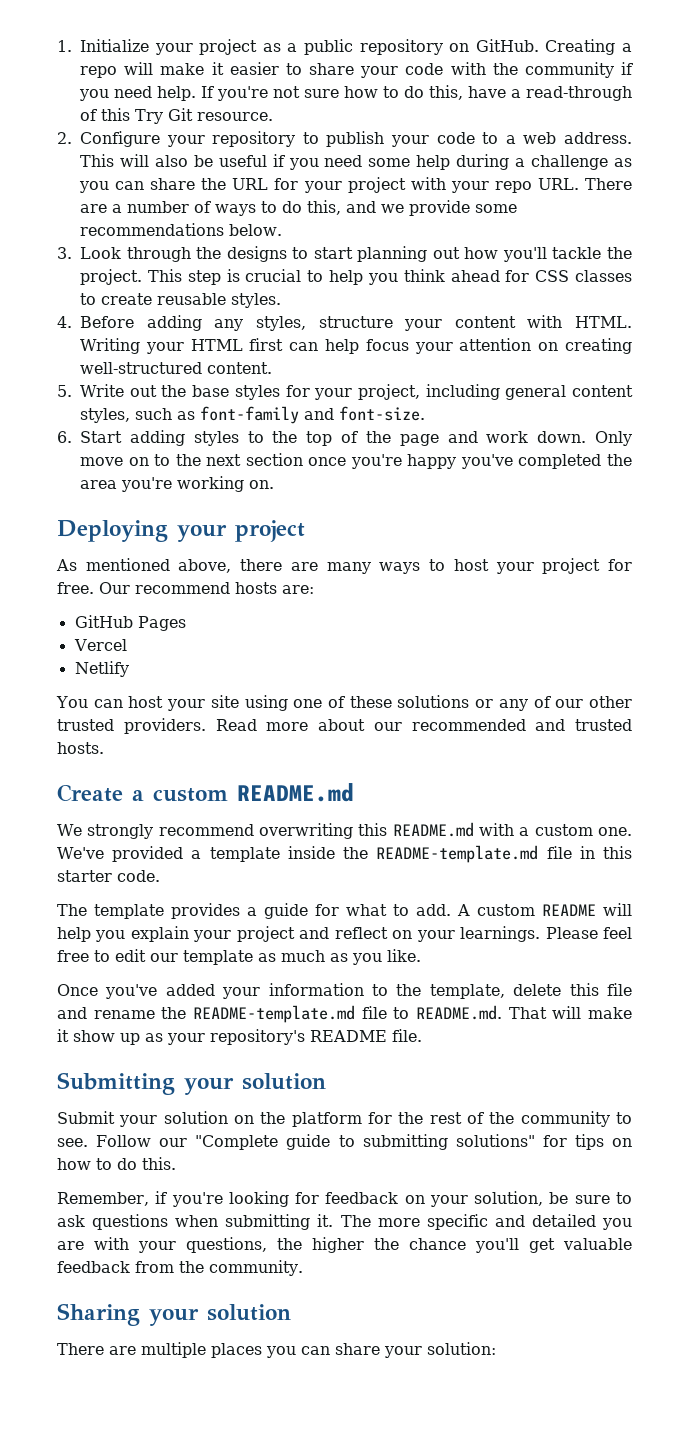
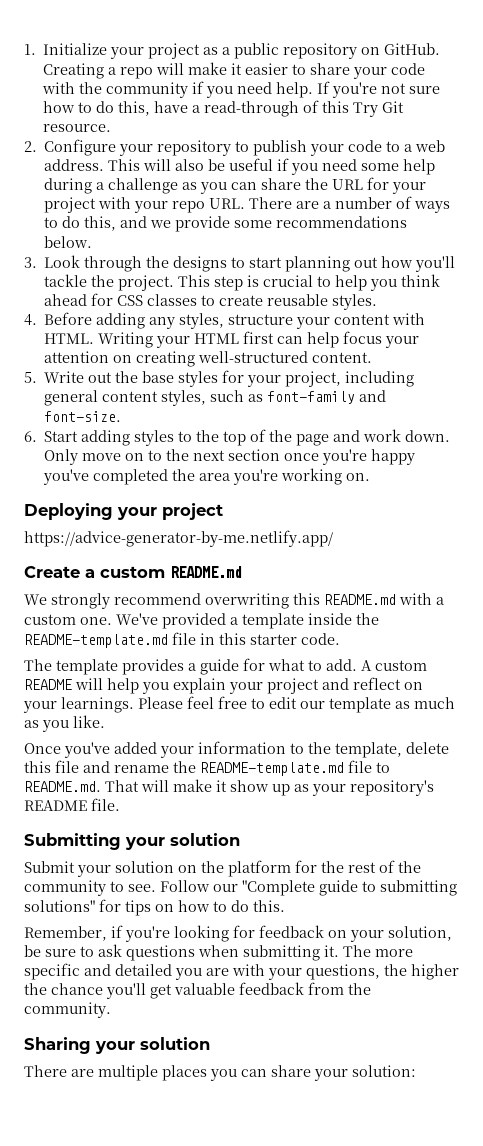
[56,558,633,574] [57,582,314,594] [74,615,186,631] [73,639,127,651] [74,661,129,677] [56,695,632,711] [57,718,632,734] [57,742,104,754] As mentioned above, there are many ways to host your project for free. Our recommend hosts are: // GitHub Pages // Vercel // Netlify // You can host your site using one of these solutions or any of our other trusted providers. Read more about our recommended and trusted hosts. -> [24,530,333,547] https://advice-generator-by-me.netlify.app/

